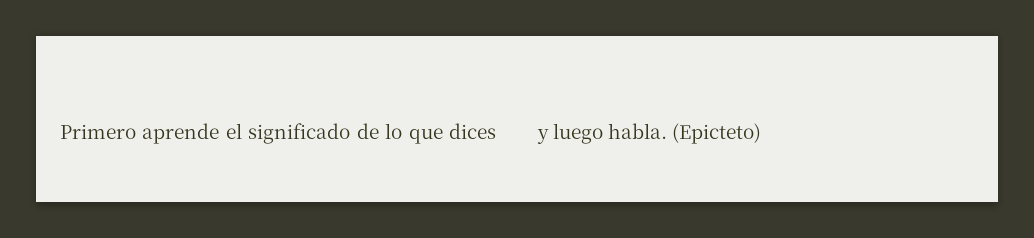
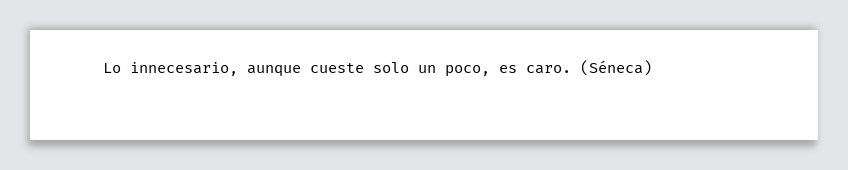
[60,123,762,144] Primero aprende el significado de lo que dices y luego habla. (Epicteto) -> [103,60,652,77] Lo innecesario, aunque cueste solo un poco, es caro. (Séneca)

